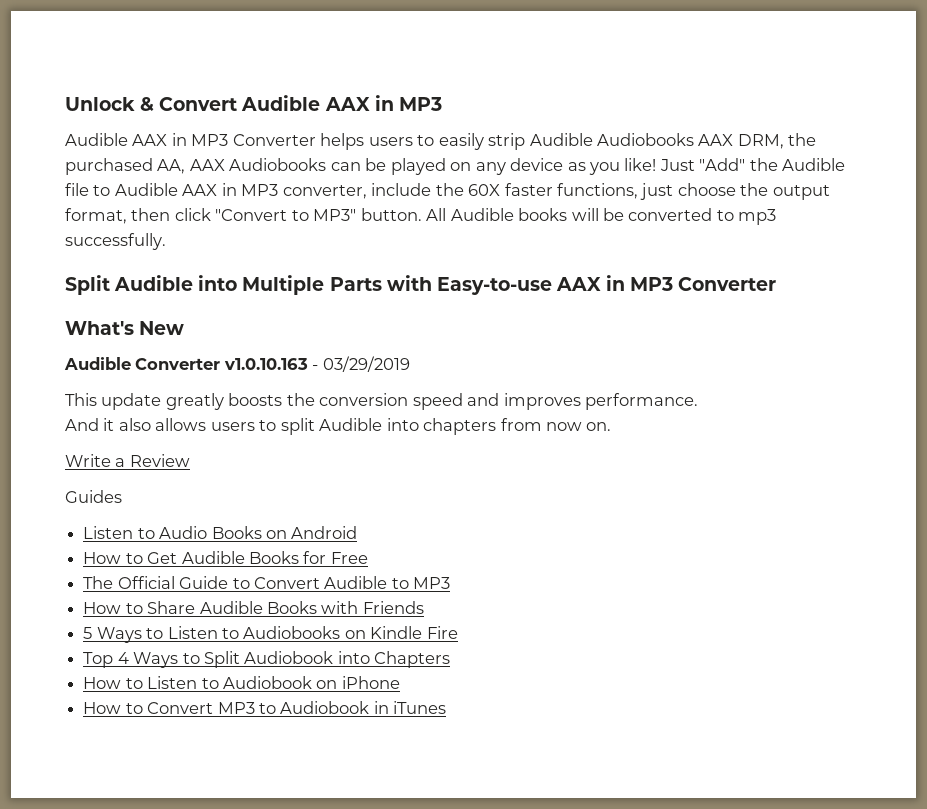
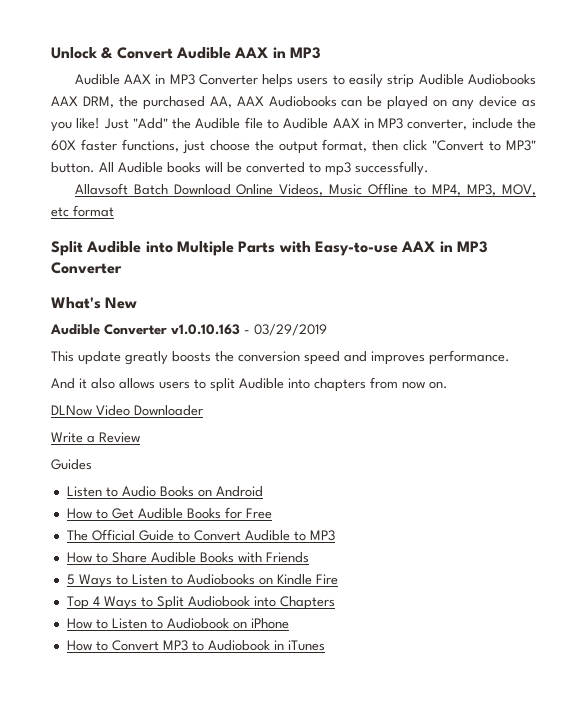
(166, 241) none -> [74,183,536,196] [51,205,114,217] // Allavsoft Batch Download Online Videos, Music Offline to MP4, MP3, MOV, etc format
(612, 426) none -> [51,405,203,416] // DLNow Video Downloader

